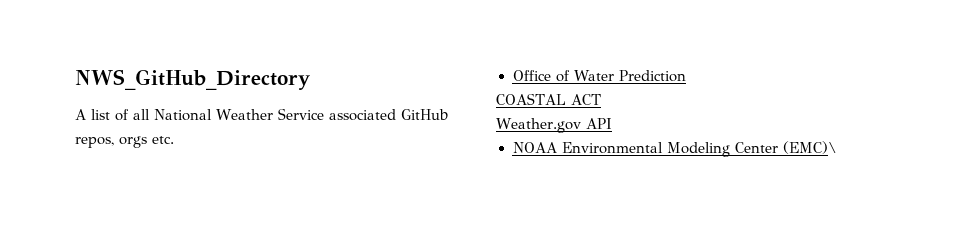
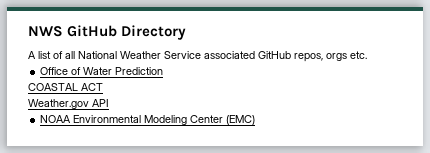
[75,69,310,90] NWS_GitHub_Directory -> [28,25,187,40] NWS GitHub Directory
[782,141,837,154] (EMC)\ -> [226,115,256,125] (EMC)

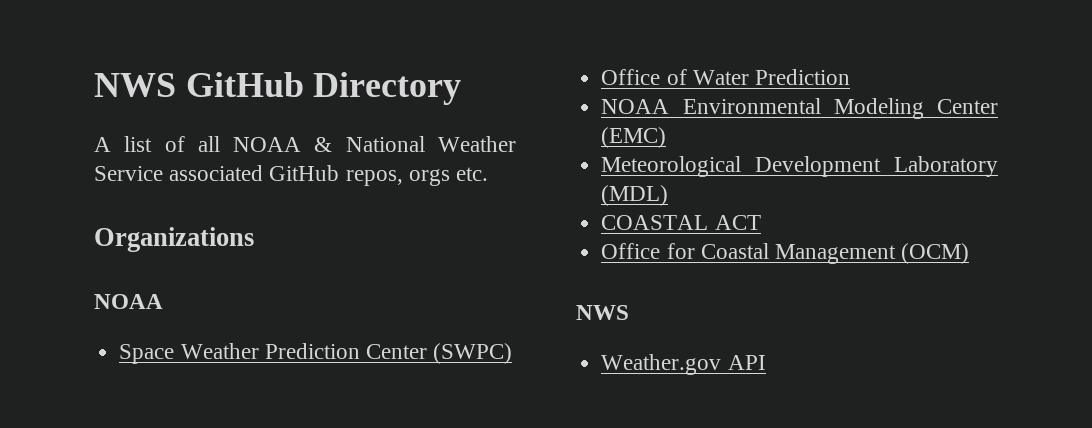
(75, 55) none -> [233,137,333,152] NOAA &
(367, 55) none -> [94,227,254,252] [94,294,163,309] [119,343,513,364] // Organizations // NOAA // Space Weather Prediction Center (SWPC)
[28,83,103,91] [28,99,109,109] // COASTAL ACT // Weather.gov API -> (850, 77) none
(256, 120) none -> [601,156,998,177] [601,185,669,206] [601,215,761,230] [601,243,970,264] [576,305,629,320] [601,354,766,375] // Meteorological Development Laboratory (MDL) // COASTAL ACT // Office for Coastal Management (OCM) // NWS // Weather.gov API

